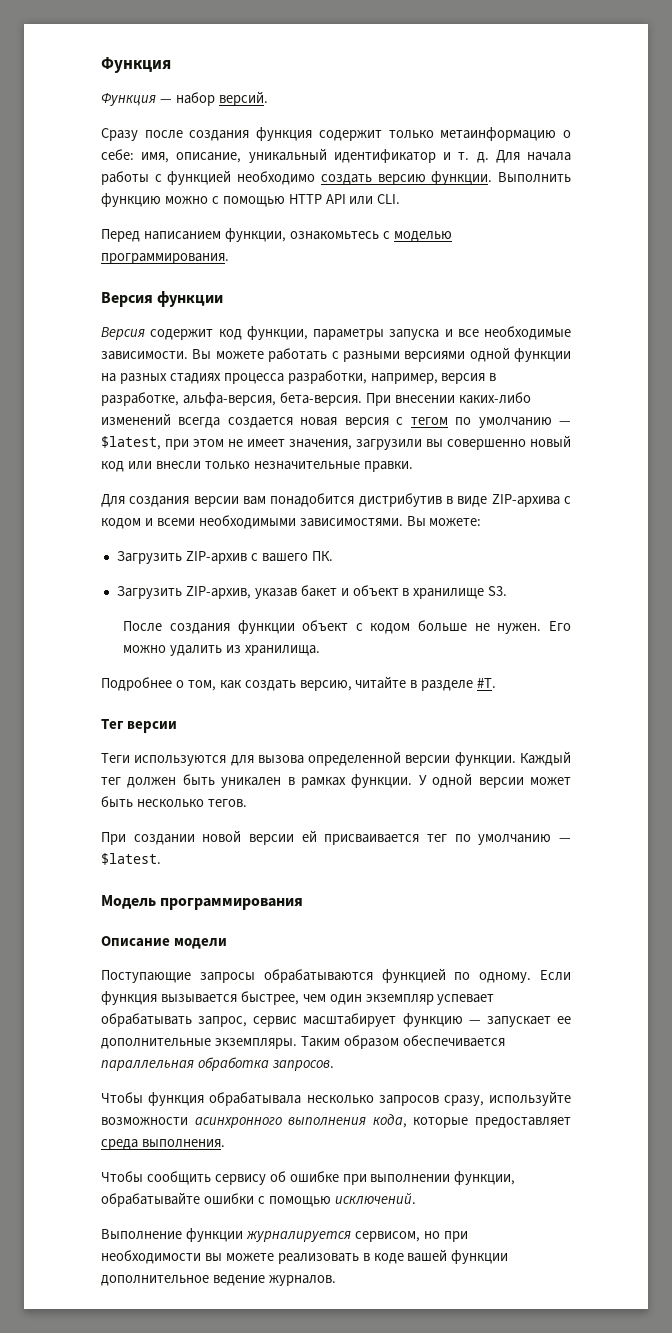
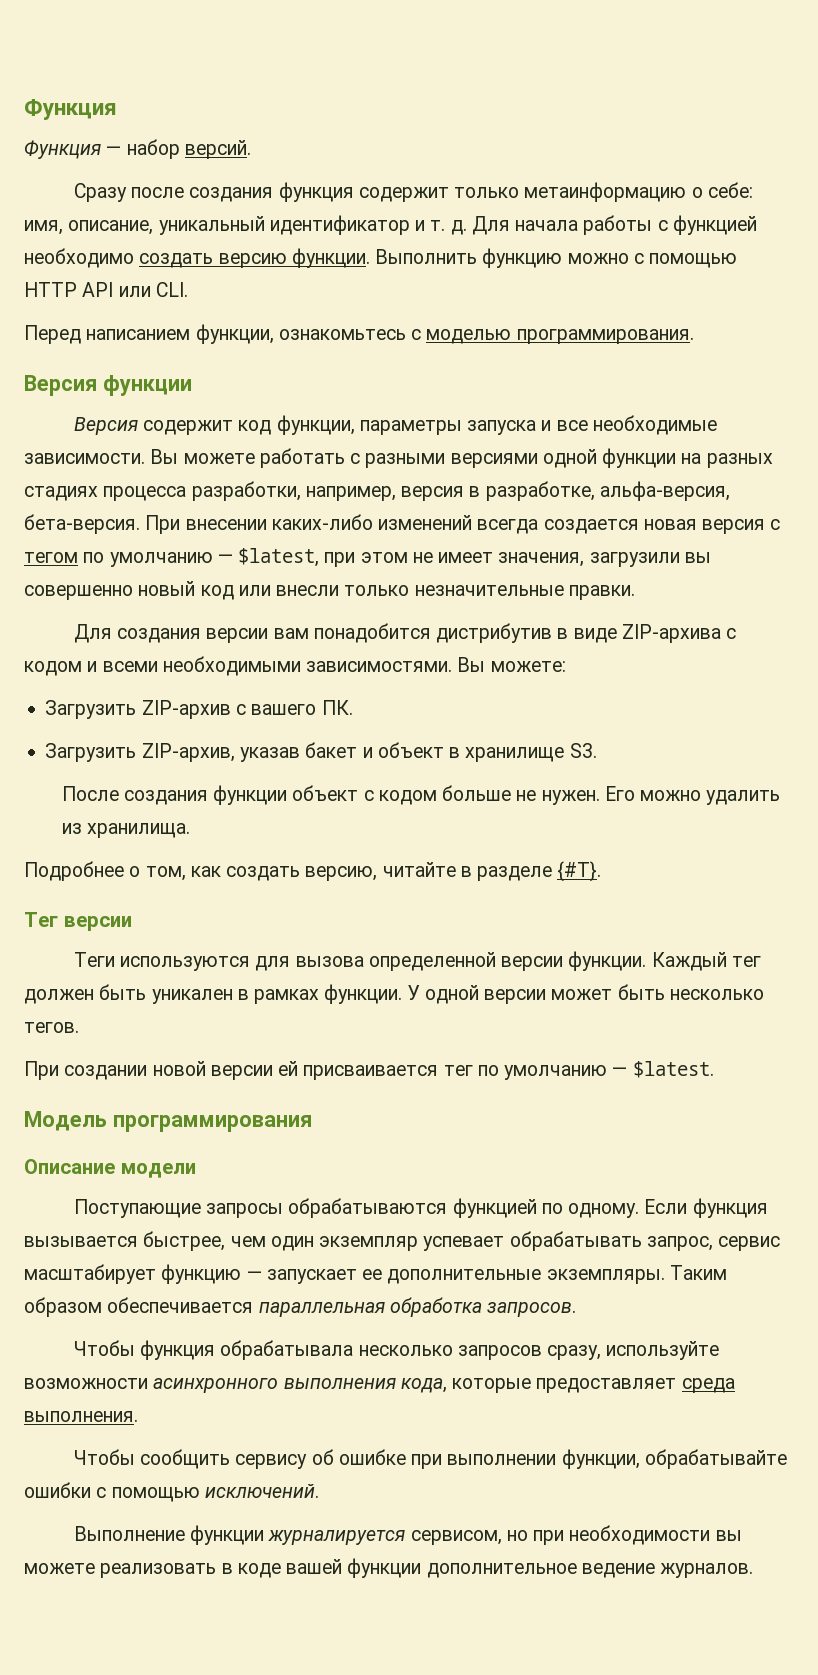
[477,678,497,688] #T. -> [557,861,602,882] {#T}.

